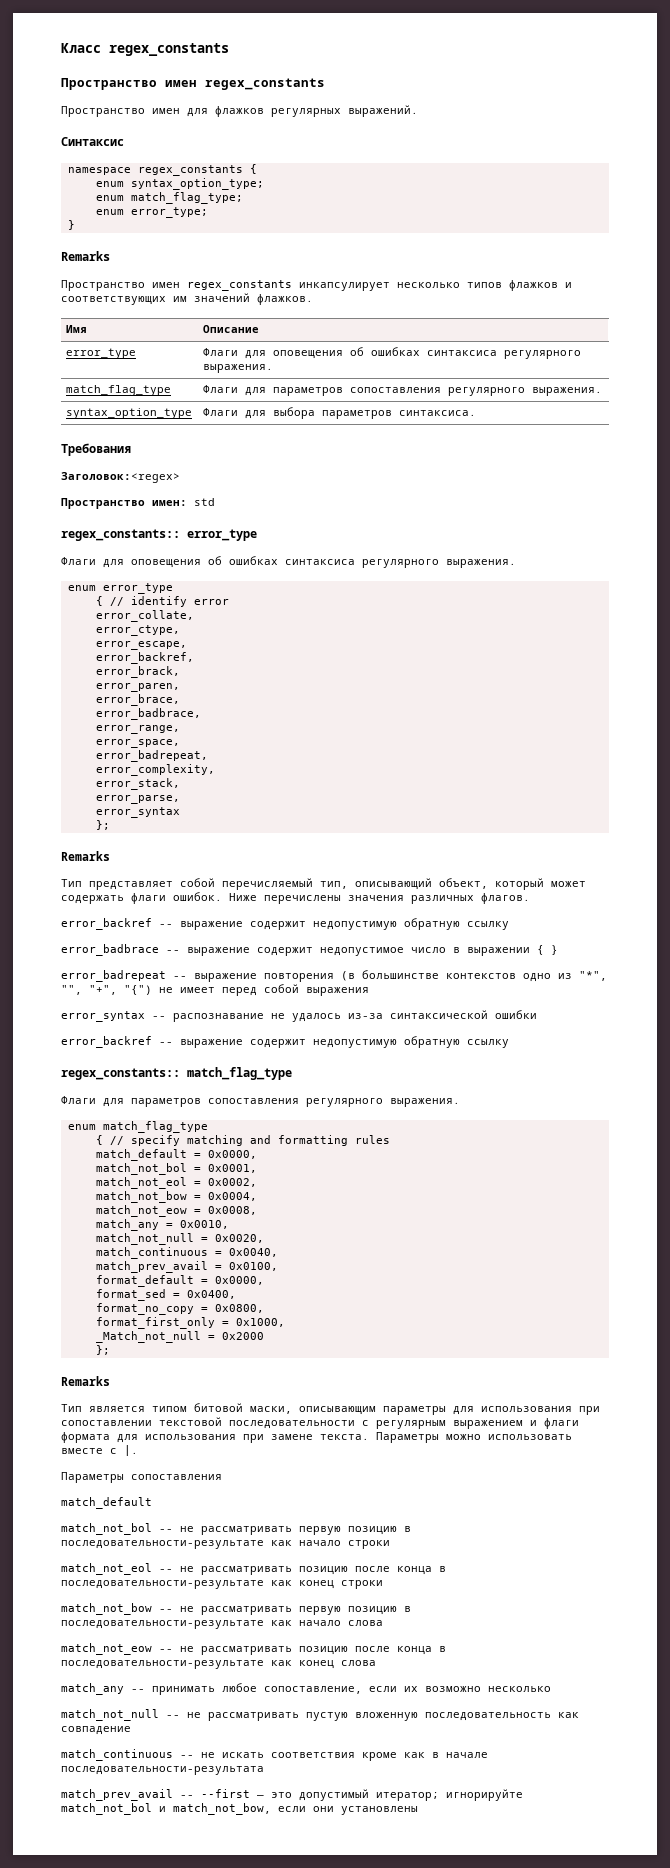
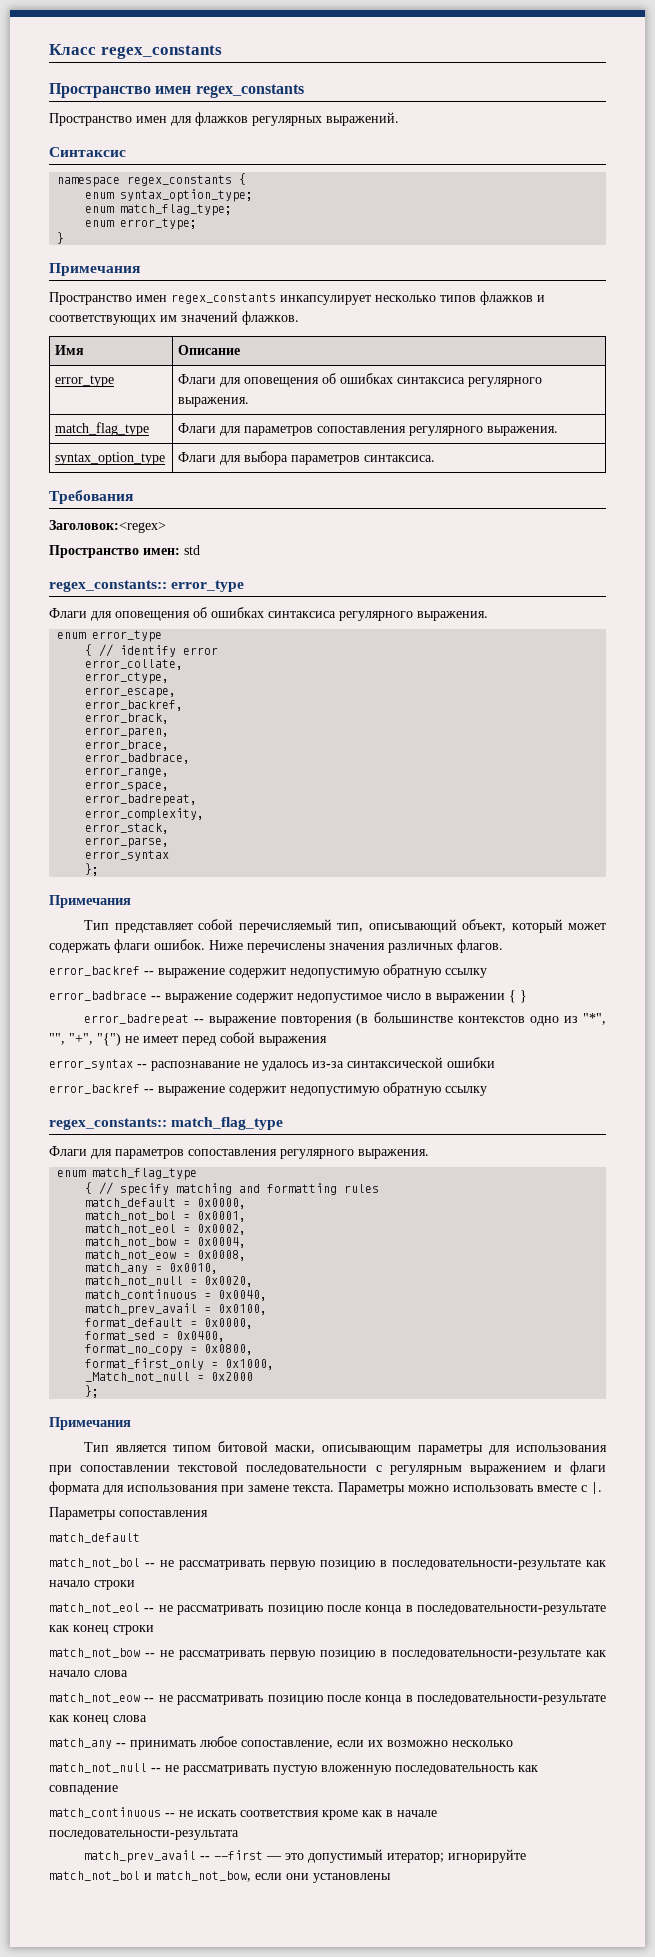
[61,251,110,261] Remarks -> [49,263,140,276] Примечания
[61,851,110,861] Remarks -> [49,895,131,908] Примечания
[61,1376,110,1386] Remarks -> [49,1417,131,1430] Примечания

